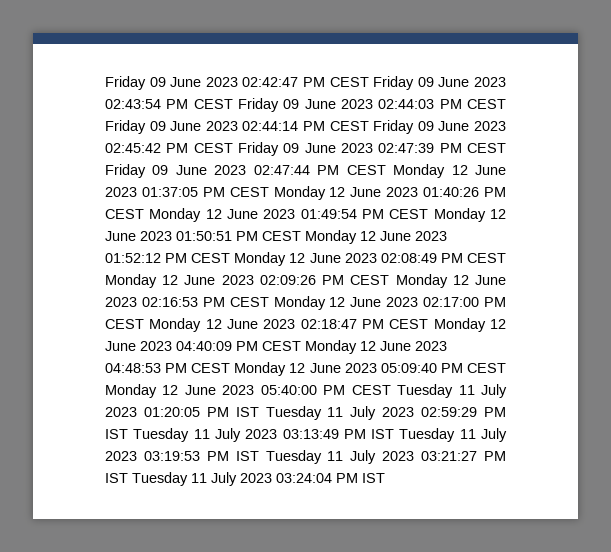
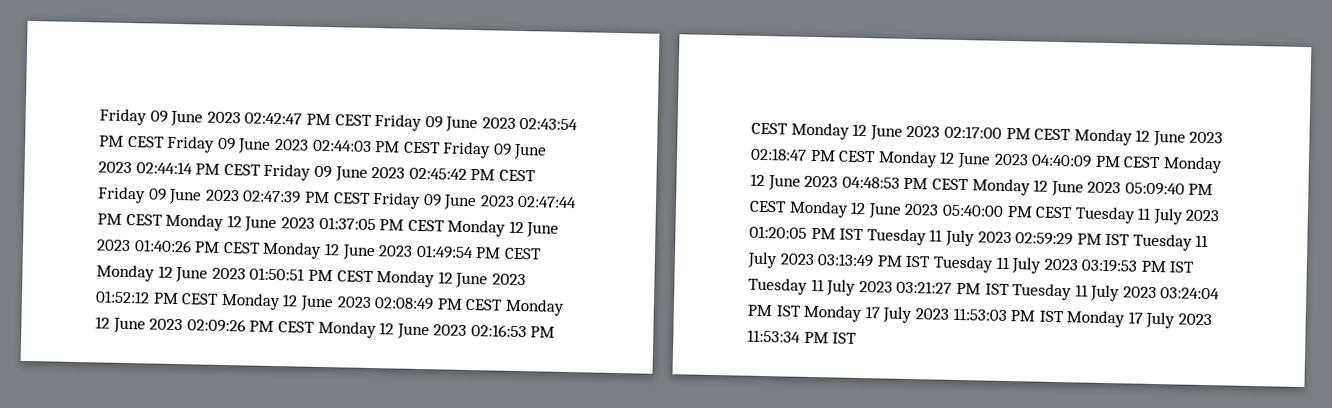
(385, 478) none -> [803,304,1213,329] [747,329,858,344] Monday 17 July 2023 11:53:03 PM IST Monday 17 July 2023 11:53:34 PM IST

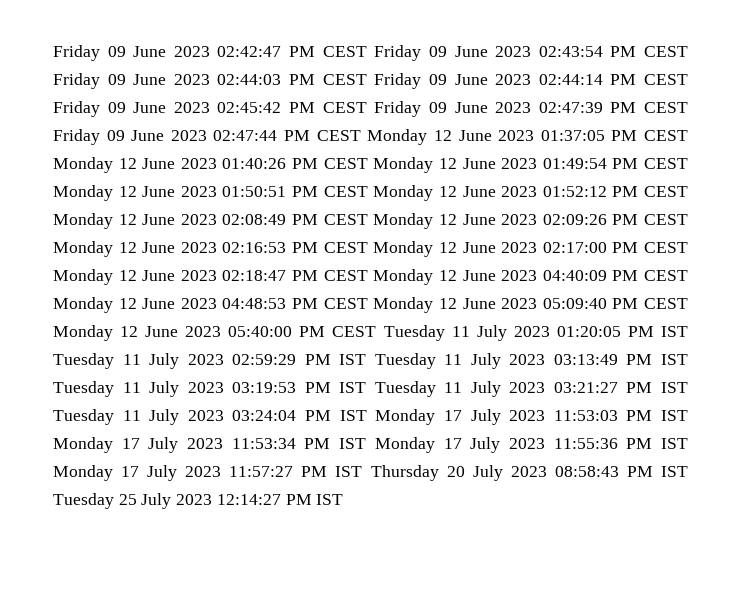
(858, 338) none -> [374,437,688,453] [53,465,689,481] [53,493,344,509] Monday 17 July 2023 11:55:36 PM IST Monday 17 July 2023 11:57:27 PM IST Thursday 20 July 2023 08:58:43 PM IST Tuesday 25 July 2023 12:14:27 PM IST

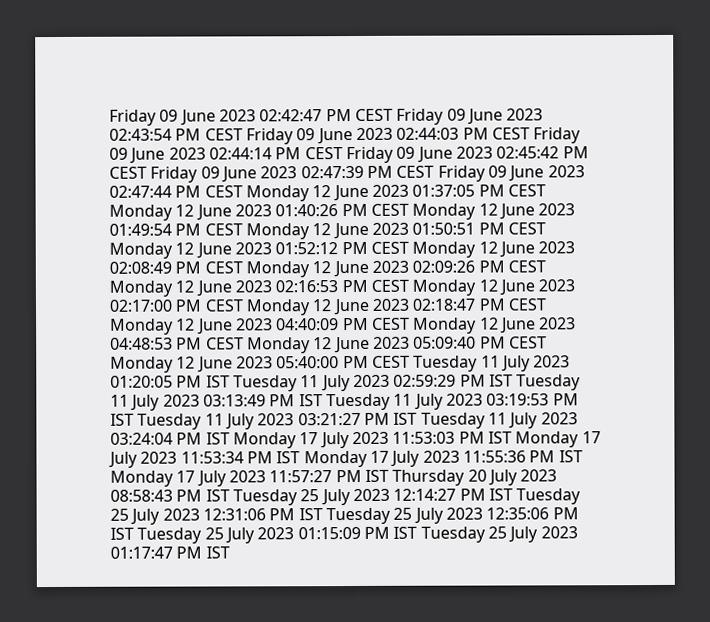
(344, 499) none -> [516,488,582,505] [110,507,579,525] [110,526,578,544] [110,546,230,559] Tuesday 25 July 2023 12:31:06 PM IST Tuesday 25 July 2023 12:35:06 PM IST Tuesday 25 July 2023 01:15:09 PM IST Tuesday 25 July 2023 01:17:47 PM IST

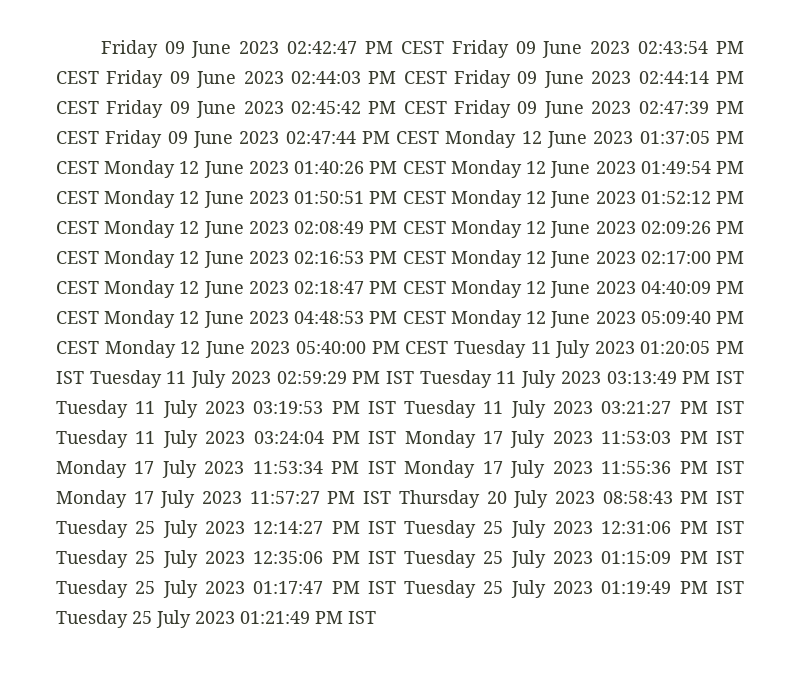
(230, 552) none -> [404,580,744,598] [56,610,376,628] Tuesday 25 July 2023 01:19:49 PM IST Tuesday 25 July 2023 01:21:49 PM IST

